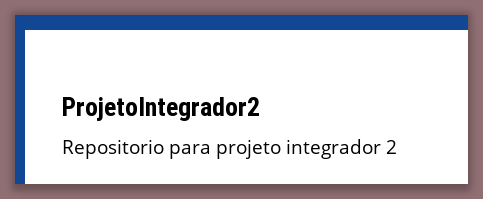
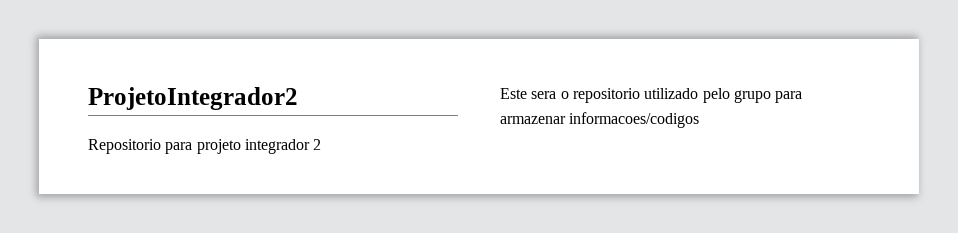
(397, 147) none -> [500,88,803,103] [500,112,700,128] // Este sera o repositorio utilizado pelo grupo para armazenar informacoes/codigos

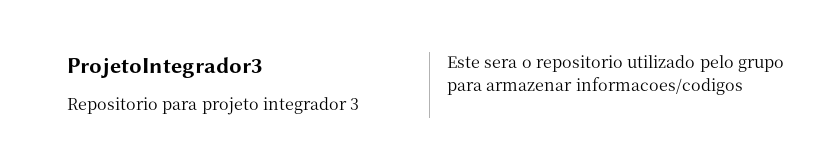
[88,87,298,110] ProjetoIntegrador2 -> [67,57,263,78] ProjetoIntegrador3
[313,139,322,150] 2 -> [350,98,360,110] 3

